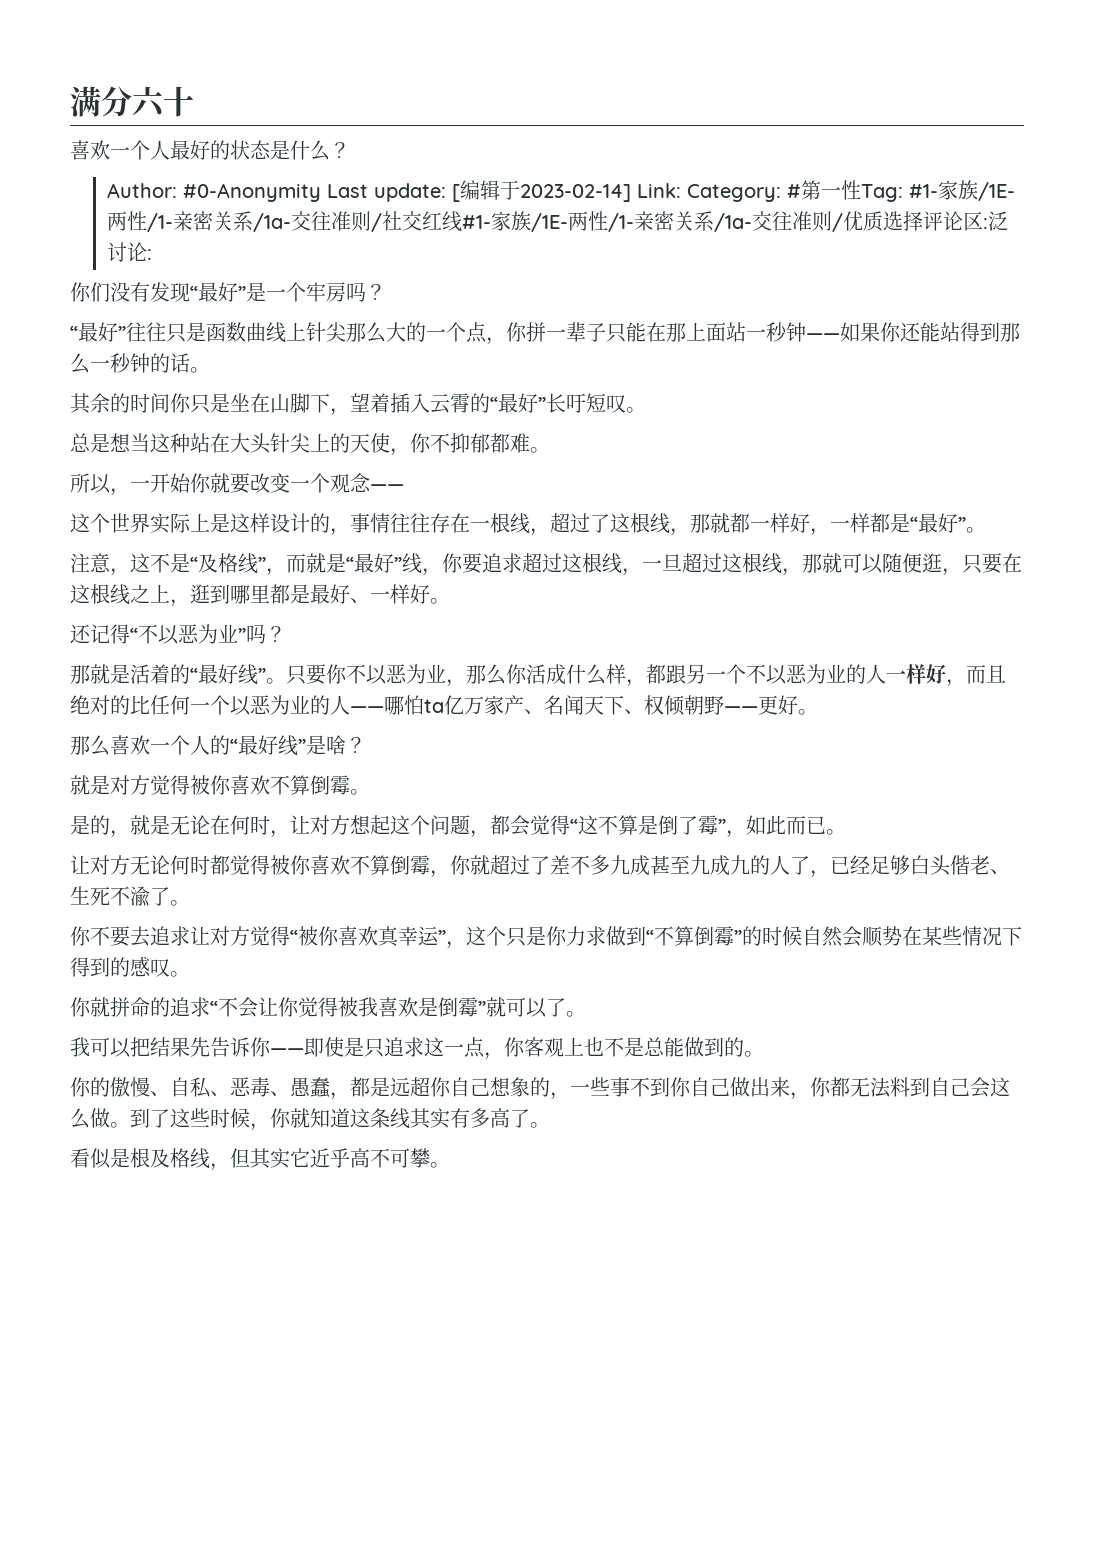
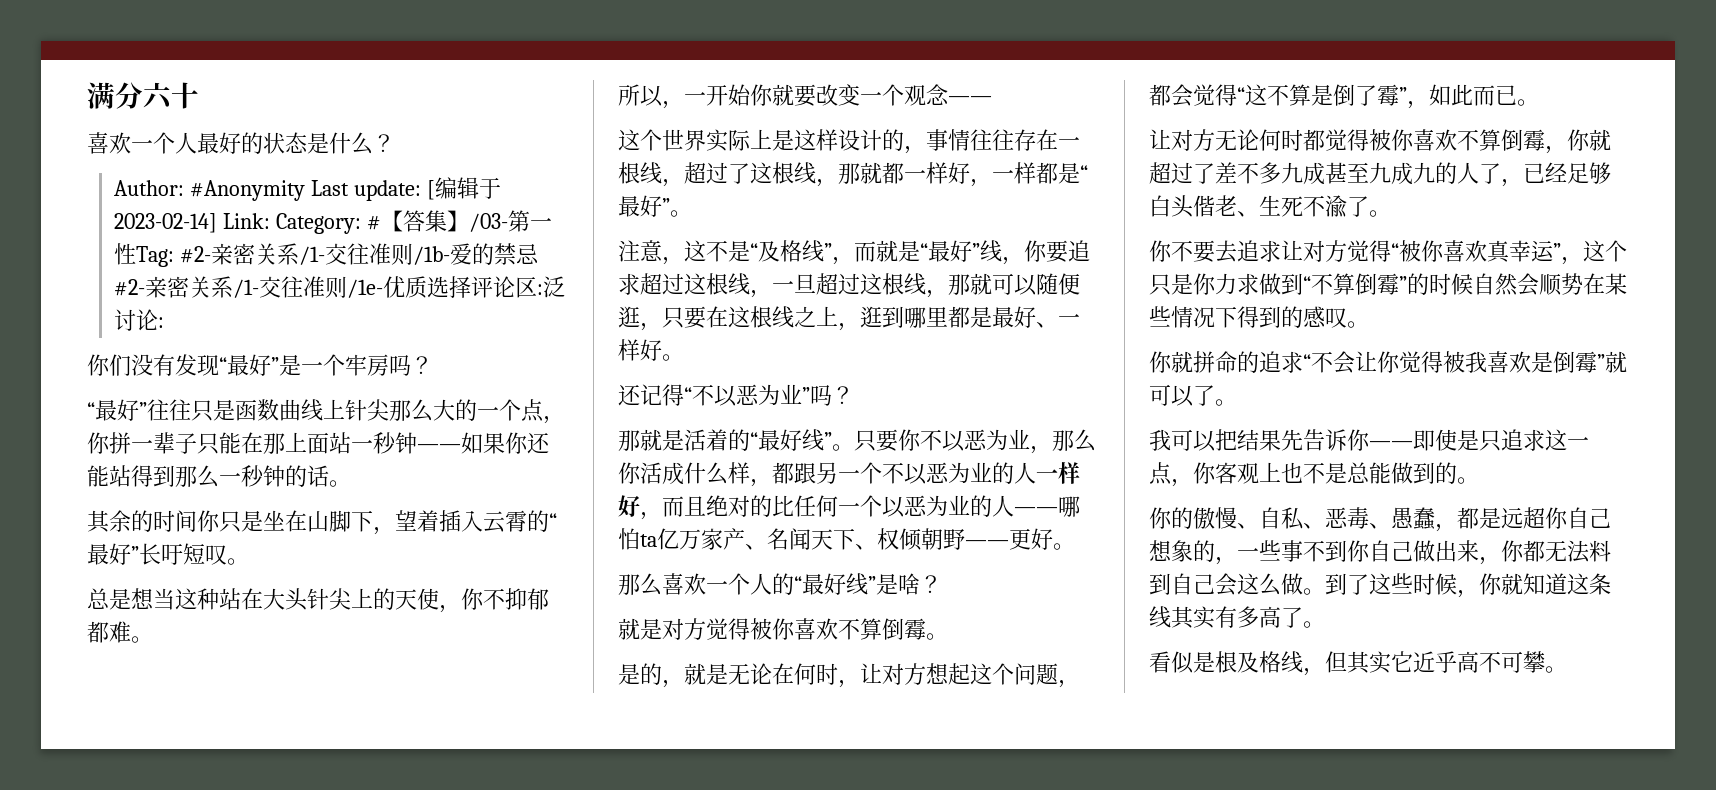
[182,183,321,202] #0-Anonymity -> [189,180,305,201] #Anonymity
[800,180,1015,202] [106,211,843,232] 第一性Tag: #1-家族/1E-两性/1-亲密关系/1a-交往准则/社交红线#1-家族/1E-两性/1-亲密关系/1a-交往准则/ -> [380,210,552,232] [113,243,539,267] [113,276,383,298] 【答集】/03-第一性Tag: #2-亲密关系/1-交往准则/1b-爱的禁忌#2-亲密关系/1-交往准则/1e-

